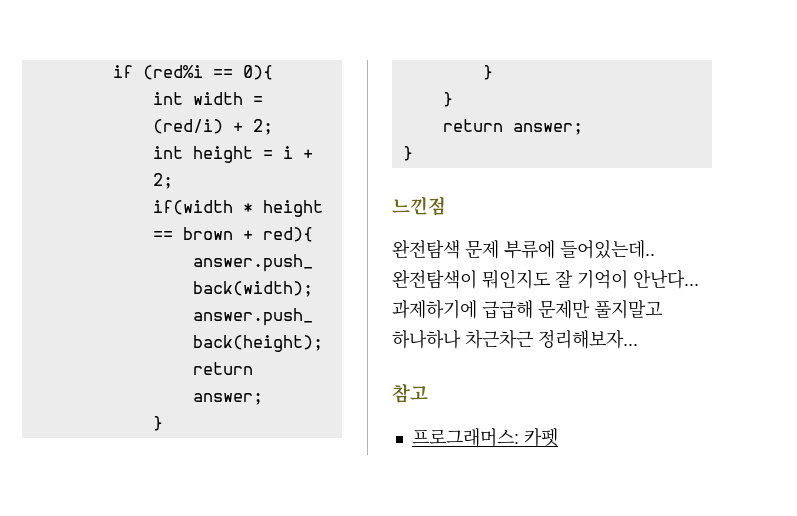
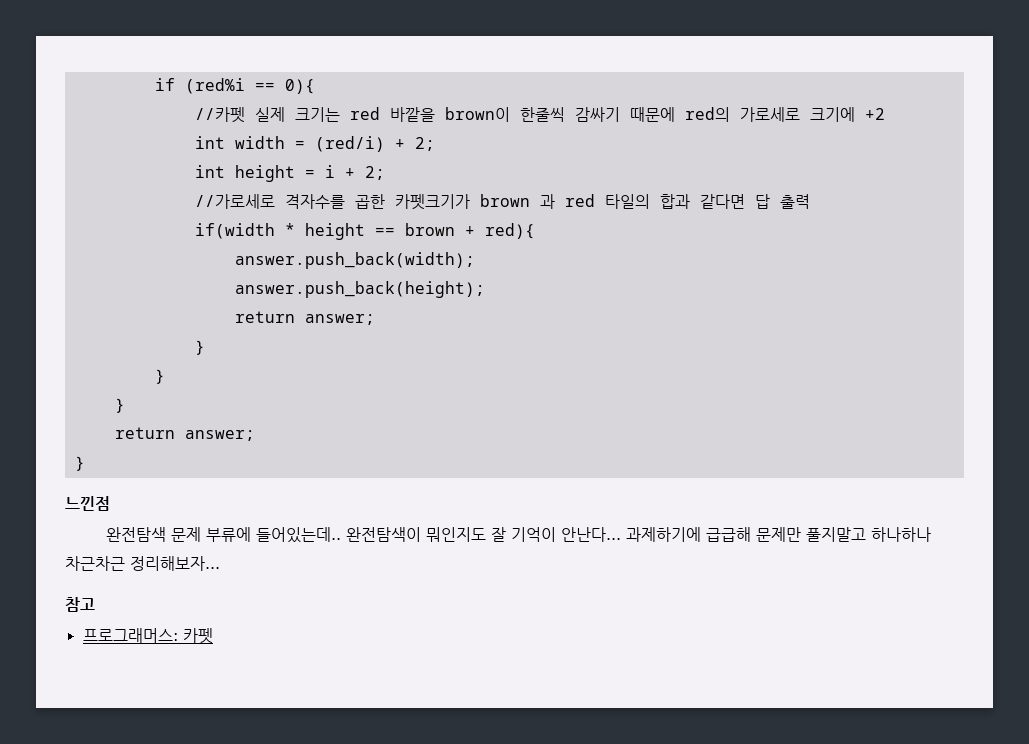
(273, 72) none -> [194,107,885,123] // //카펫 실제 크기는 red 바깥을 brown이 한줄씩 감싸기 때문에 red의 가로세로 크기에 +2
(173, 181) none -> [194,194,810,210] // //가로세로 격자수를 곱한 카펫크기가 brown 과 red 타일의 합과 같다면 답 출력

